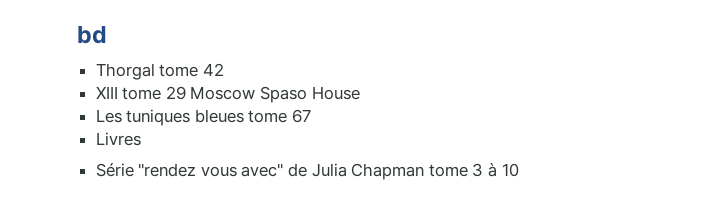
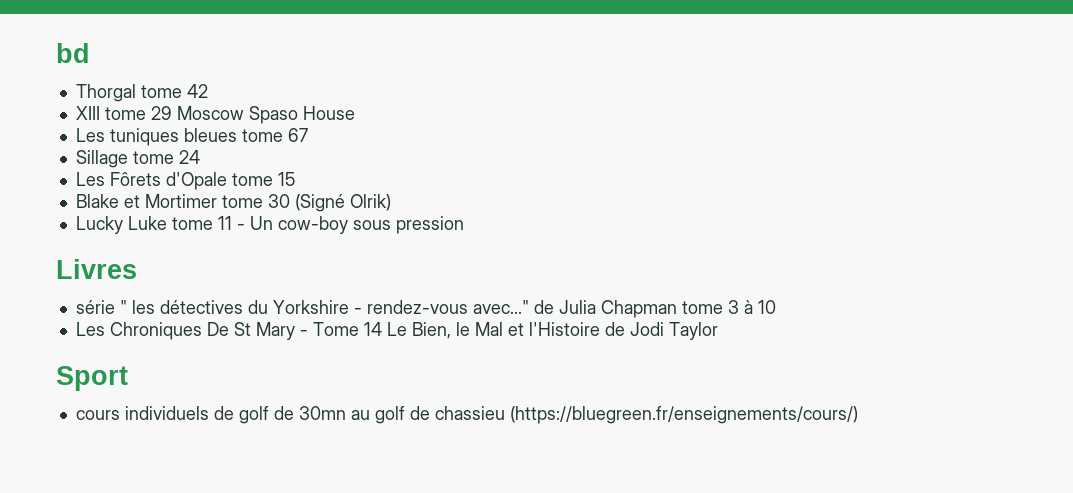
[95,132,141,146] [95,163,284,177] Livres // Série "rendez vous avec" -> [75,150,200,168] [75,172,295,190] [75,194,391,212] [75,216,464,234] [56,259,137,279] [75,300,529,314] Sillage tome 24 // Les Fôrets d'Opale tome 15 // Blake et Mortimer tome 30 (Signé Olrik) // Lucky Luke tome 11 - Un cow-boy sous pression // Livres // série " les détectives du Yorkshire - rendez-vous avec..."
(519, 170) none -> [75,322,718,340] [56,366,128,391] [75,406,858,424] // Les Chroniques De St Mary - Tome 14 Le Bien, le Mal et l'Histoire de Jodi Taylor // Sport // cours individuels de golf de 30mn au golf de chassieu (https://bluegreen.fr/enseignements/cours/)

